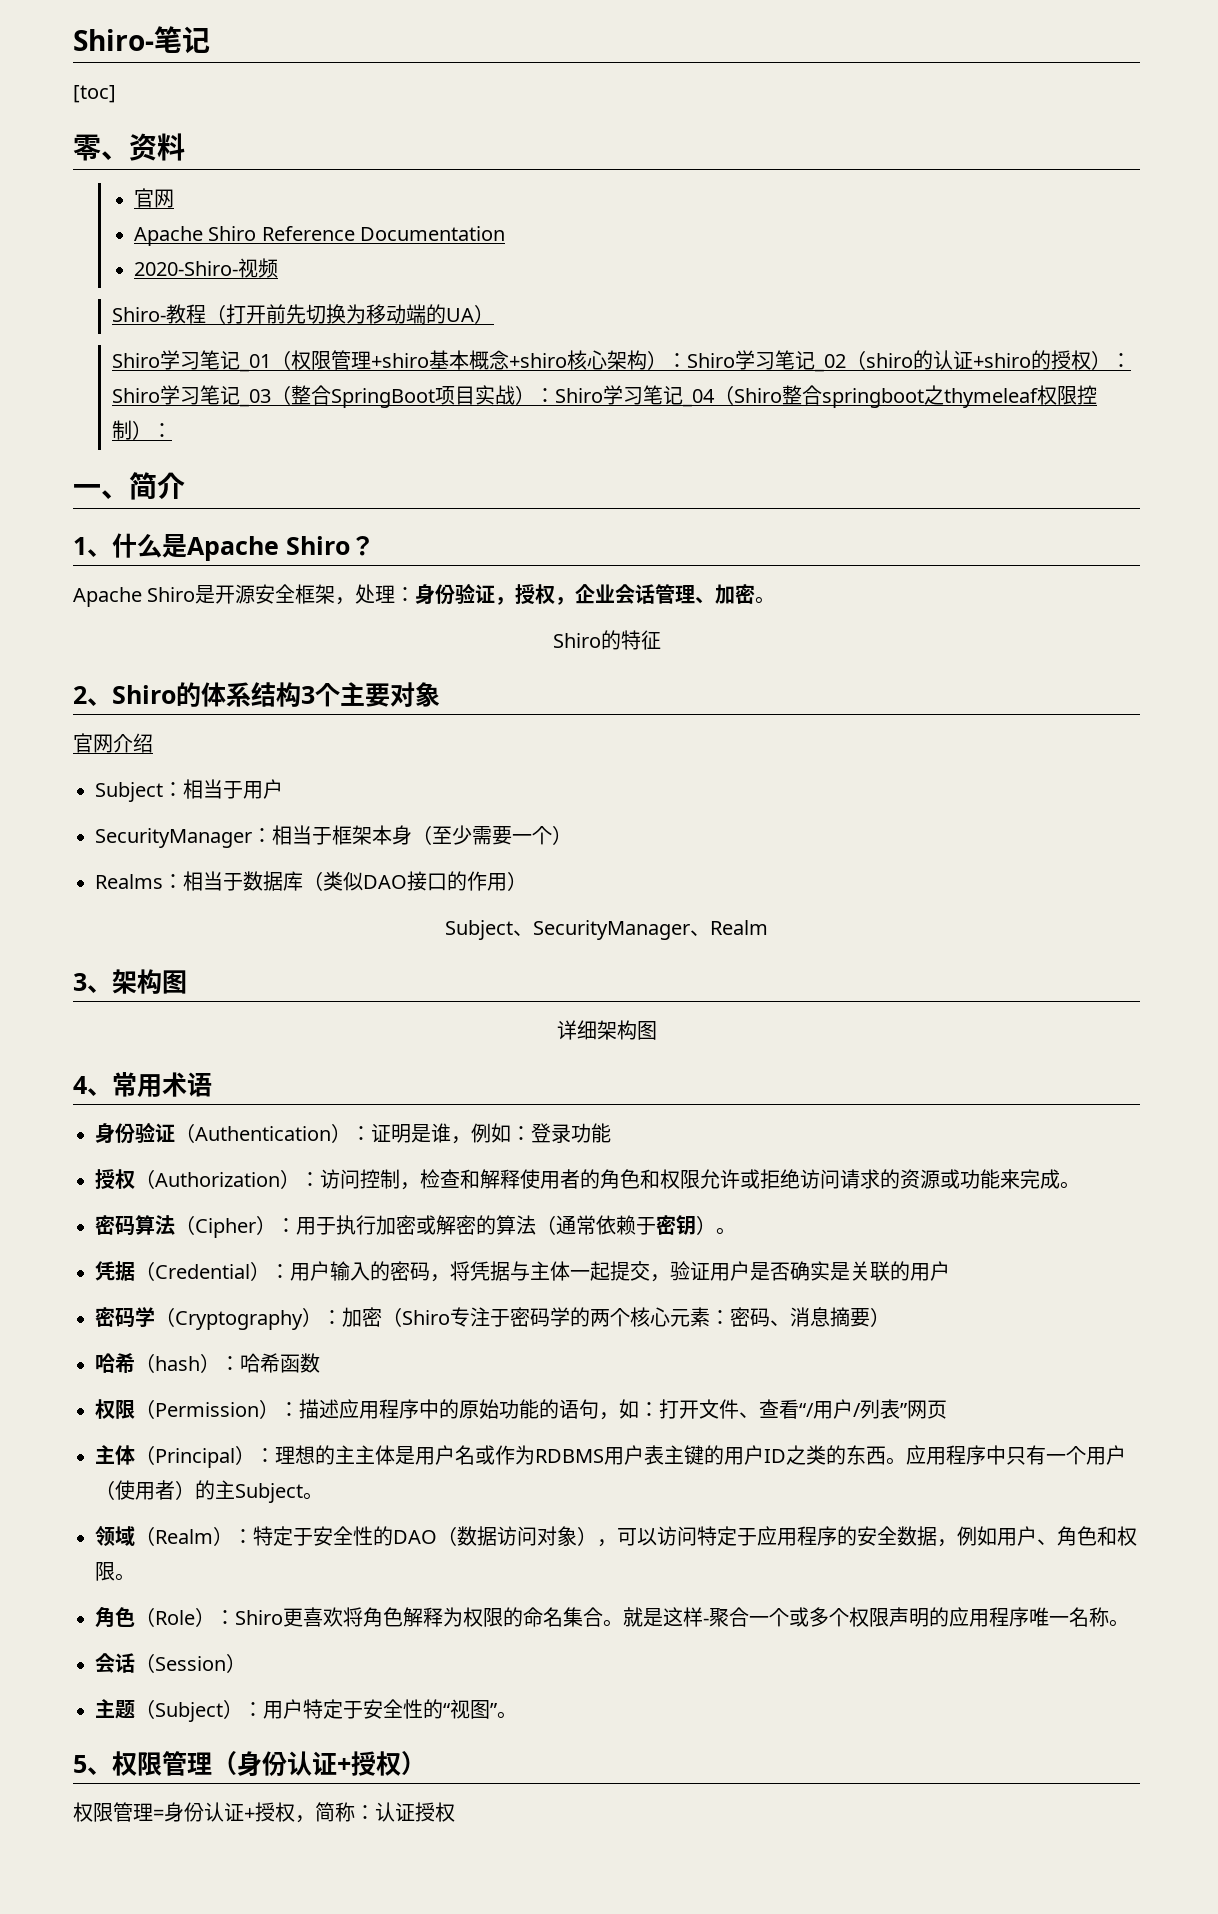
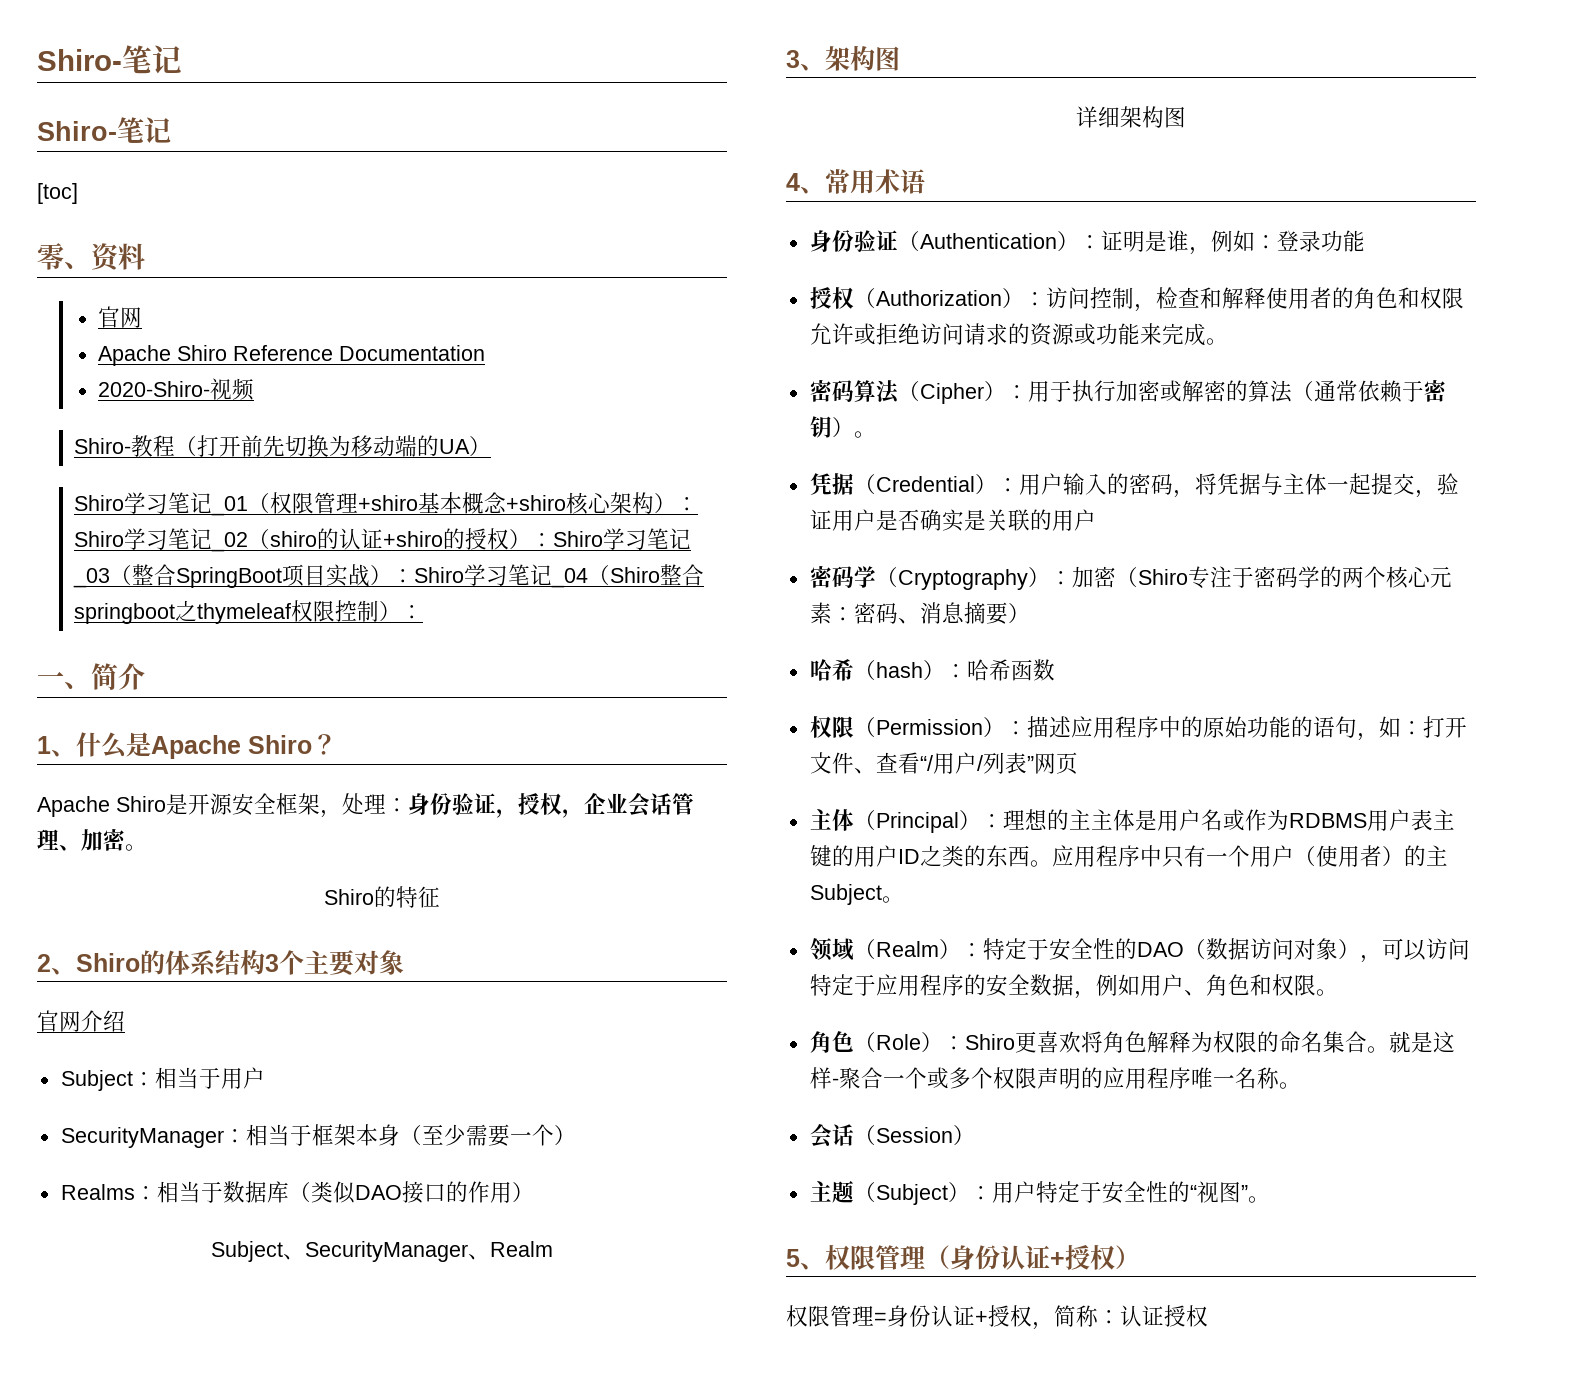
[73,26,210,54] Shiro-笔记 -> [37,45,182,74] [37,117,171,143] Shiro-笔记 // Shiro-笔记

